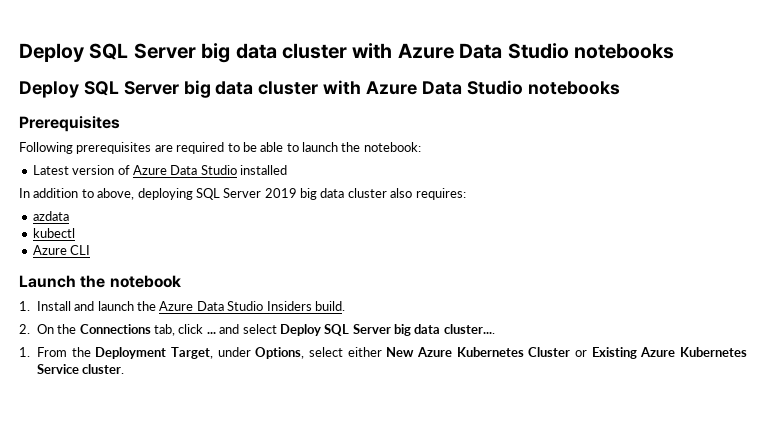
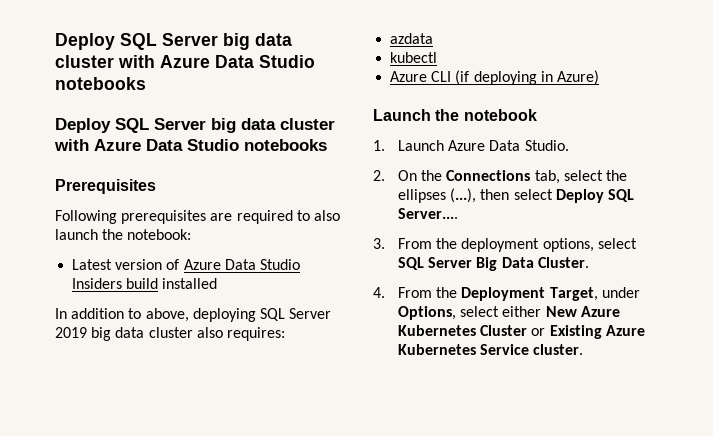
[242,142,299,152] be able to -> [313,210,340,221] also
(237, 170) none -> [72,278,159,289] Insiders build
(91, 250) none -> [455,70,599,85] (if deploying in Azure)
[36,301,345,311] Install and launch the Azure Data Studio Insiders build. -> [398,140,569,151] Launch Azure Data Studio.
[178,324,495,336] [19,347,30,357] click ... and select Deploy SQL Server big data cluster.... // 1. -> [563,170,628,181] [398,188,635,203] [398,208,459,219] [373,238,637,252] [398,257,589,271] [373,287,385,298] select the ellipses (...), then select Deploy SQL Server.... // 3. From the deployment options, select SQL Server Big Data Cluster. // 4.

